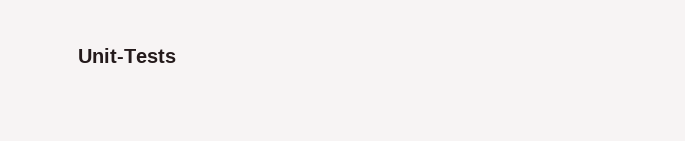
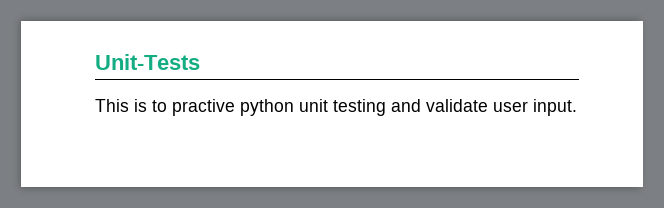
(176, 55) none -> [95,99,577,116] // This is to practive python unit testing and validate user input.

